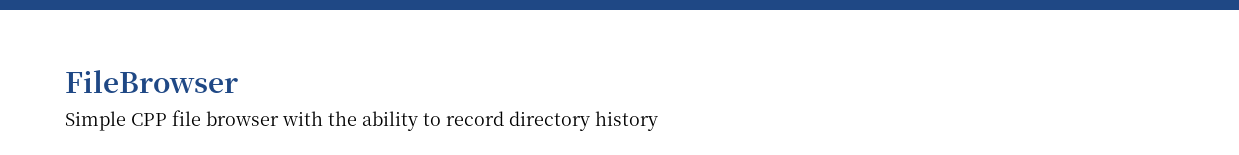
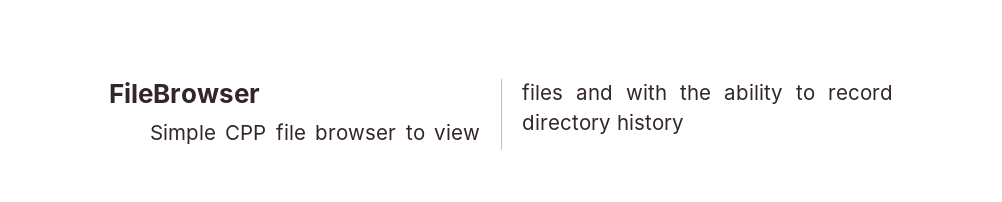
(279, 118) none -> [405,123,480,140] [522,83,613,100] to view files and

